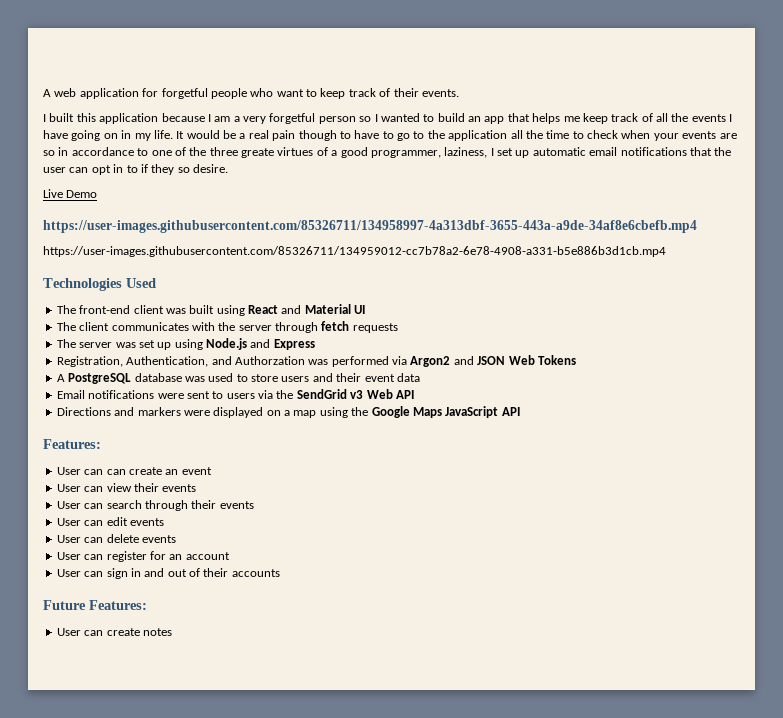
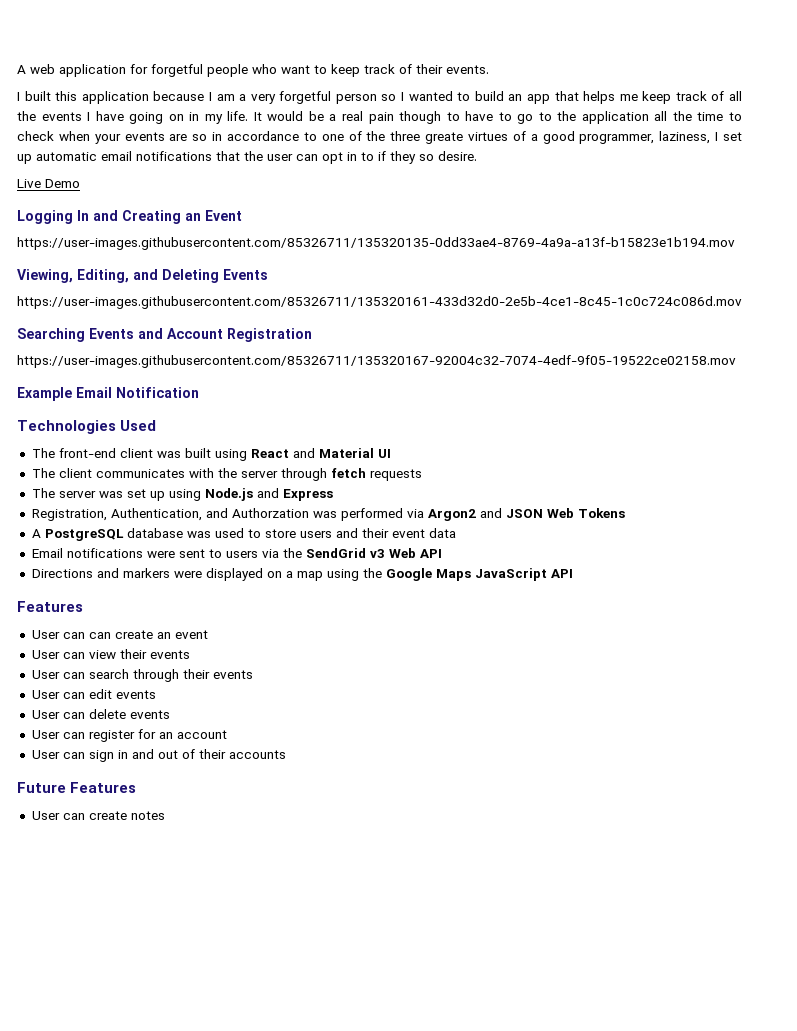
[43,220,697,233] [43,246,666,257] https://user-images.githubusercontent.com/85326711/134958997-4a313dbf-3655-443a-a9de-34af8e6cbefb.mp4 // https://user-images.githubusercontent.com/85326711/134959012-cc7b78a2-6e78-4908-a331-b5e886b3d1cb.mp4 -> [17,210,242,224] [17,237,735,250] [17,269,268,283] [17,296,742,309] [17,328,312,342] [17,355,736,368] [17,387,199,401] Logging In and Creating an Event // https://user-images.githubusercontent.com/85326711/135320135-0dd33ae4-8769-4a9a-a13f-b15823e1b194.mov // Viewing, Editing, and Deleting Events // https://user-images.githubusercontent.com/85326711/135320161-433d32d0-2e5b-4ce1-8c45-1c0c724c086d.mov // Searching Events and Account Registration // https://user-images.githubusercontent.com/85326711/135320167-92004c32-7074-4edf-9f05-19522ce02158.mov // Example Email Notification
[43,439,101,449] Features: -> [17,601,83,612] Features
[89,600,147,610] Features: -> [70,782,137,793] Features

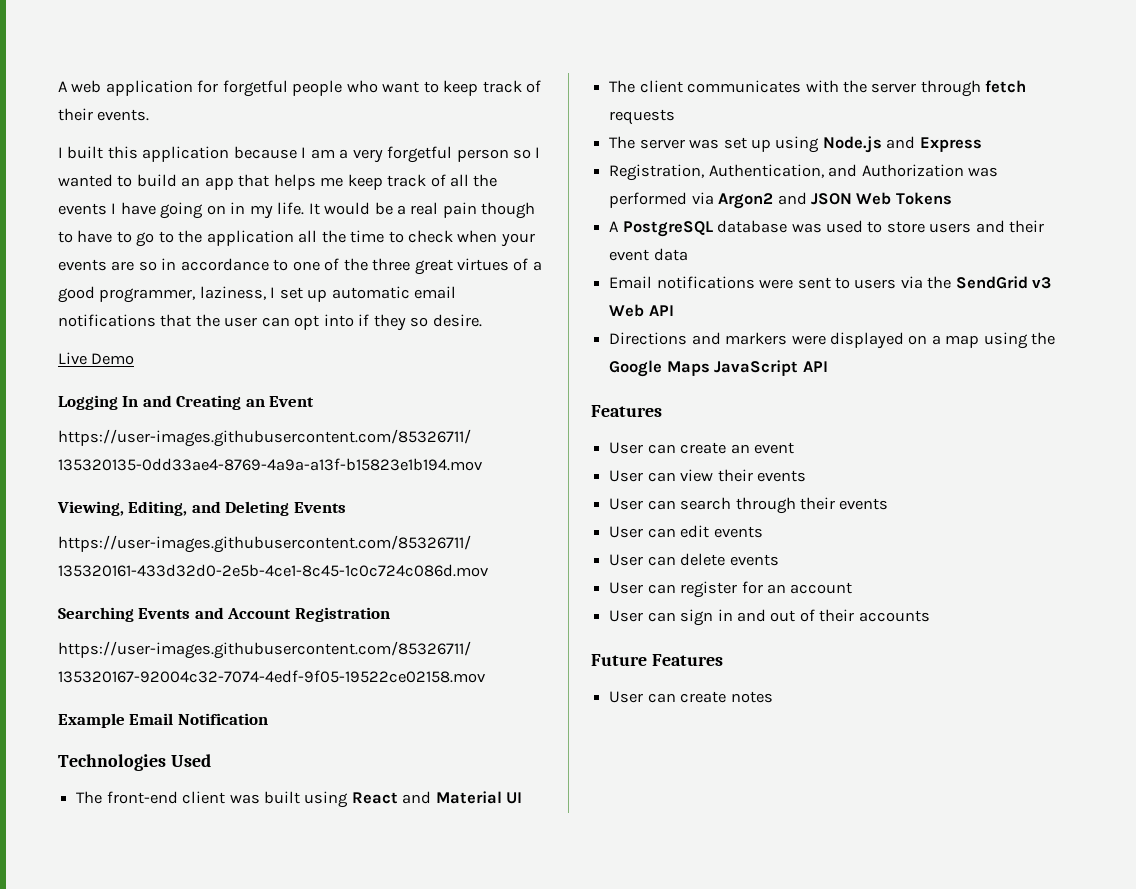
[425,132,464,144] greate -> [414,259,453,275] great
[347,152,374,161] in to -> [323,314,354,327] into
[231,508,309,518] Authorzation -> [861,164,964,177] Authorization
[88,632,111,639] can -> (676, 449) none

